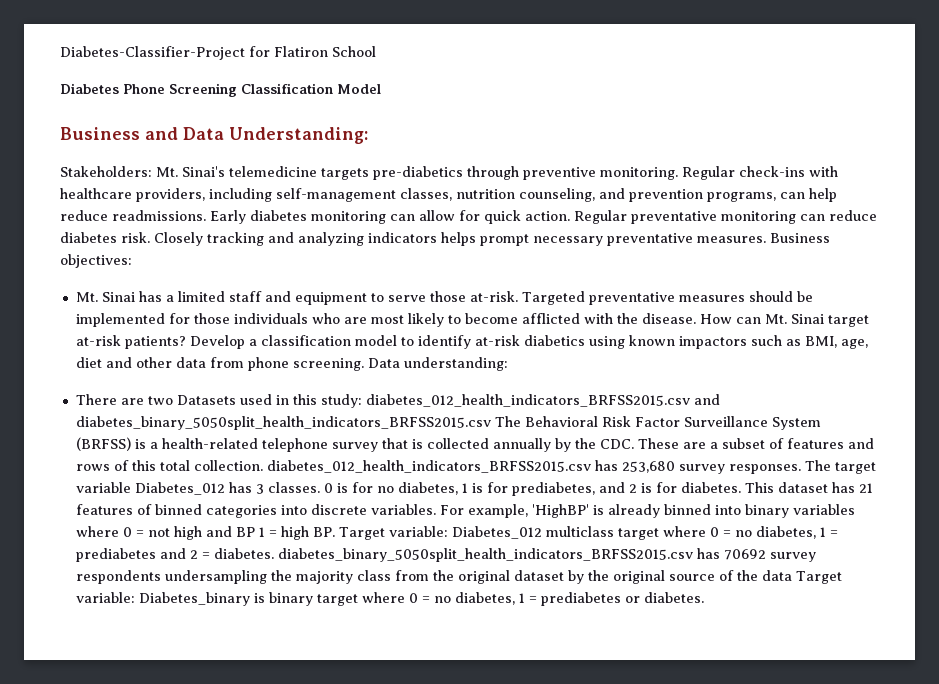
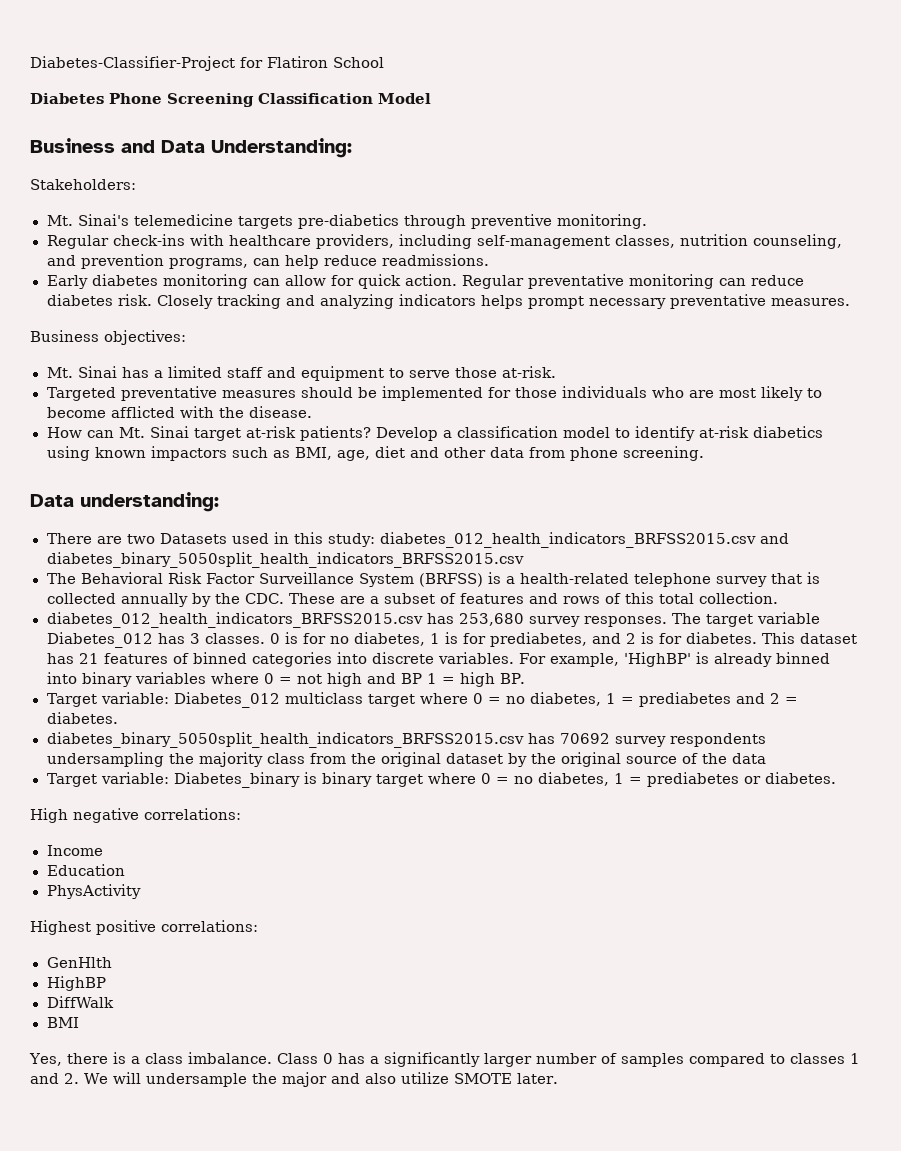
(152, 171) none -> (136, 184) //
(678, 173) none -> (647, 221) //
(206, 215) none -> (489, 260) //
(766, 239) none -> (850, 302) //
(518, 296) none -> (556, 372) //
(696, 318) none -> (312, 412) //
(364, 364) none -> (704, 453) //
(491, 423) none -> (524, 560) //
(263, 465) none -> (778, 598) //
(335, 532) none -> (526, 678) //
(274, 553) none -> (118, 718) //
(792, 575) none -> (766, 758) //
(704, 597) none -> [30,808,241,823] [46,845,103,856] [46,864,125,876] [46,884,141,899] [30,920,258,935] [46,957,112,968] [46,976,106,991] [46,996,115,1008] [46,1017,79,1028] [29,1052,860,1067] [30,1072,558,1087] // High negative correlations: // Income // Education // PhysActivity // Highest positive correlations: // GenHlth // HighBP // DiffWalk // BMI // Yes, there is a class imbalance. Class 0 has a significantly larger number of samples compared to classes 1 and 2. We will undersample the major and also utilize SMOTE later.

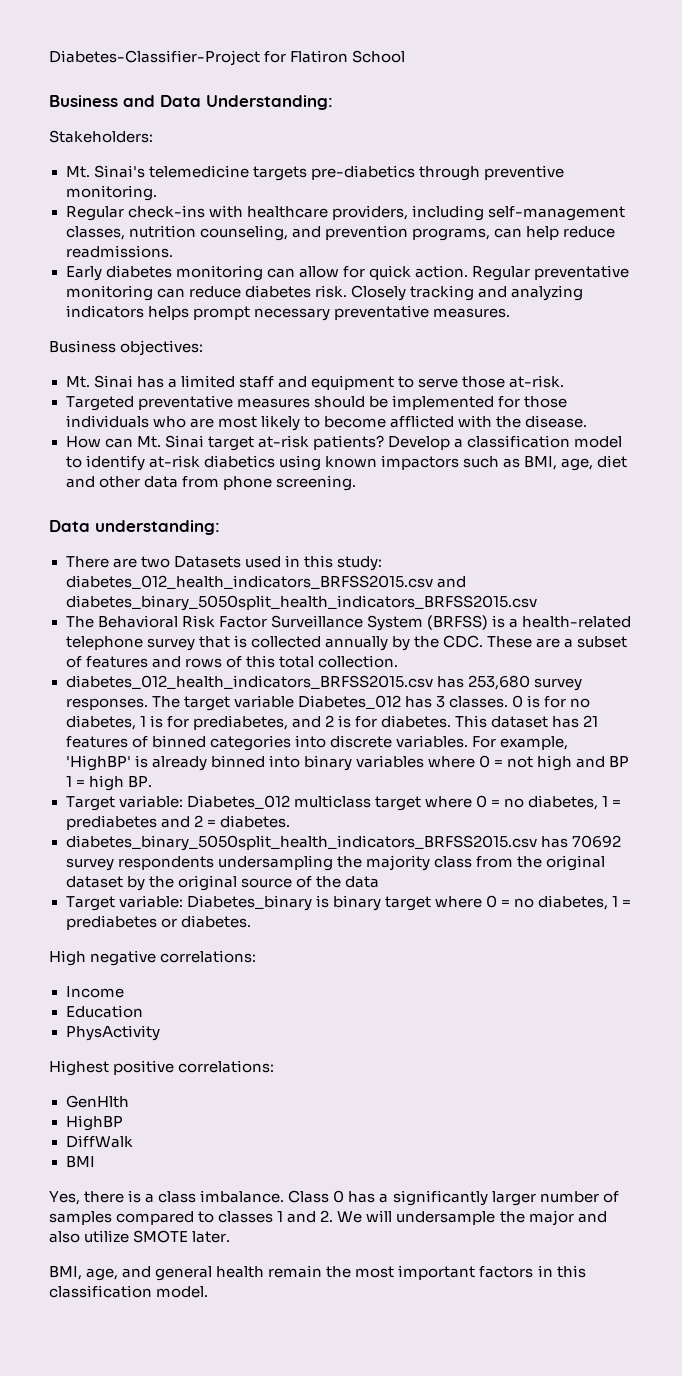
[30,93,431,107] // Diabetes Phone Screening Classification Model -> (406, 56) none
(558, 1078) none -> [49,1265,586,1281] [49,1285,209,1298] // BMI, age, and general health remain the most important factors in this classification model.

